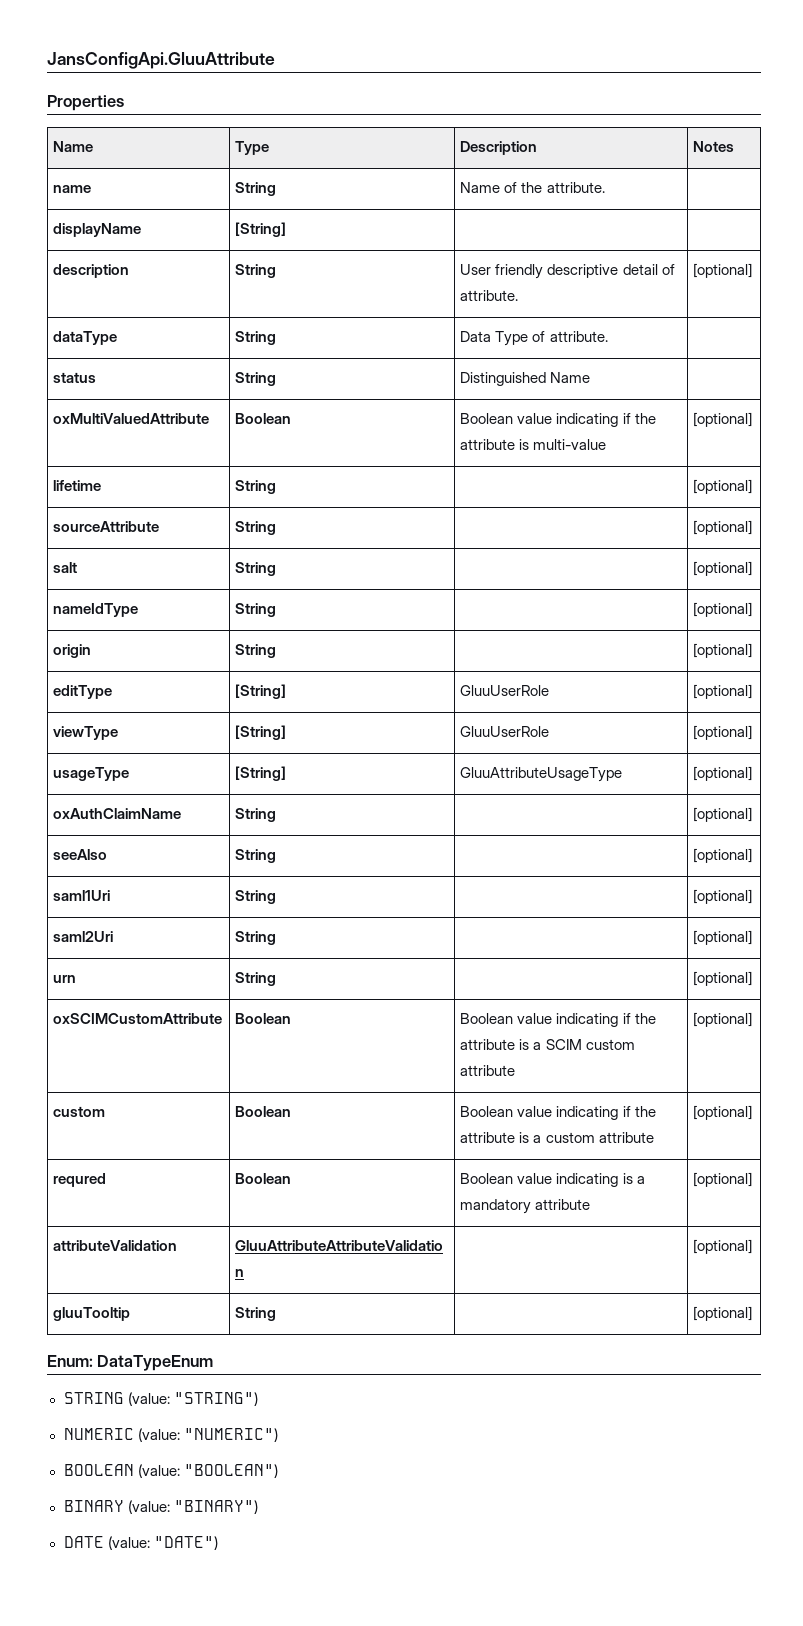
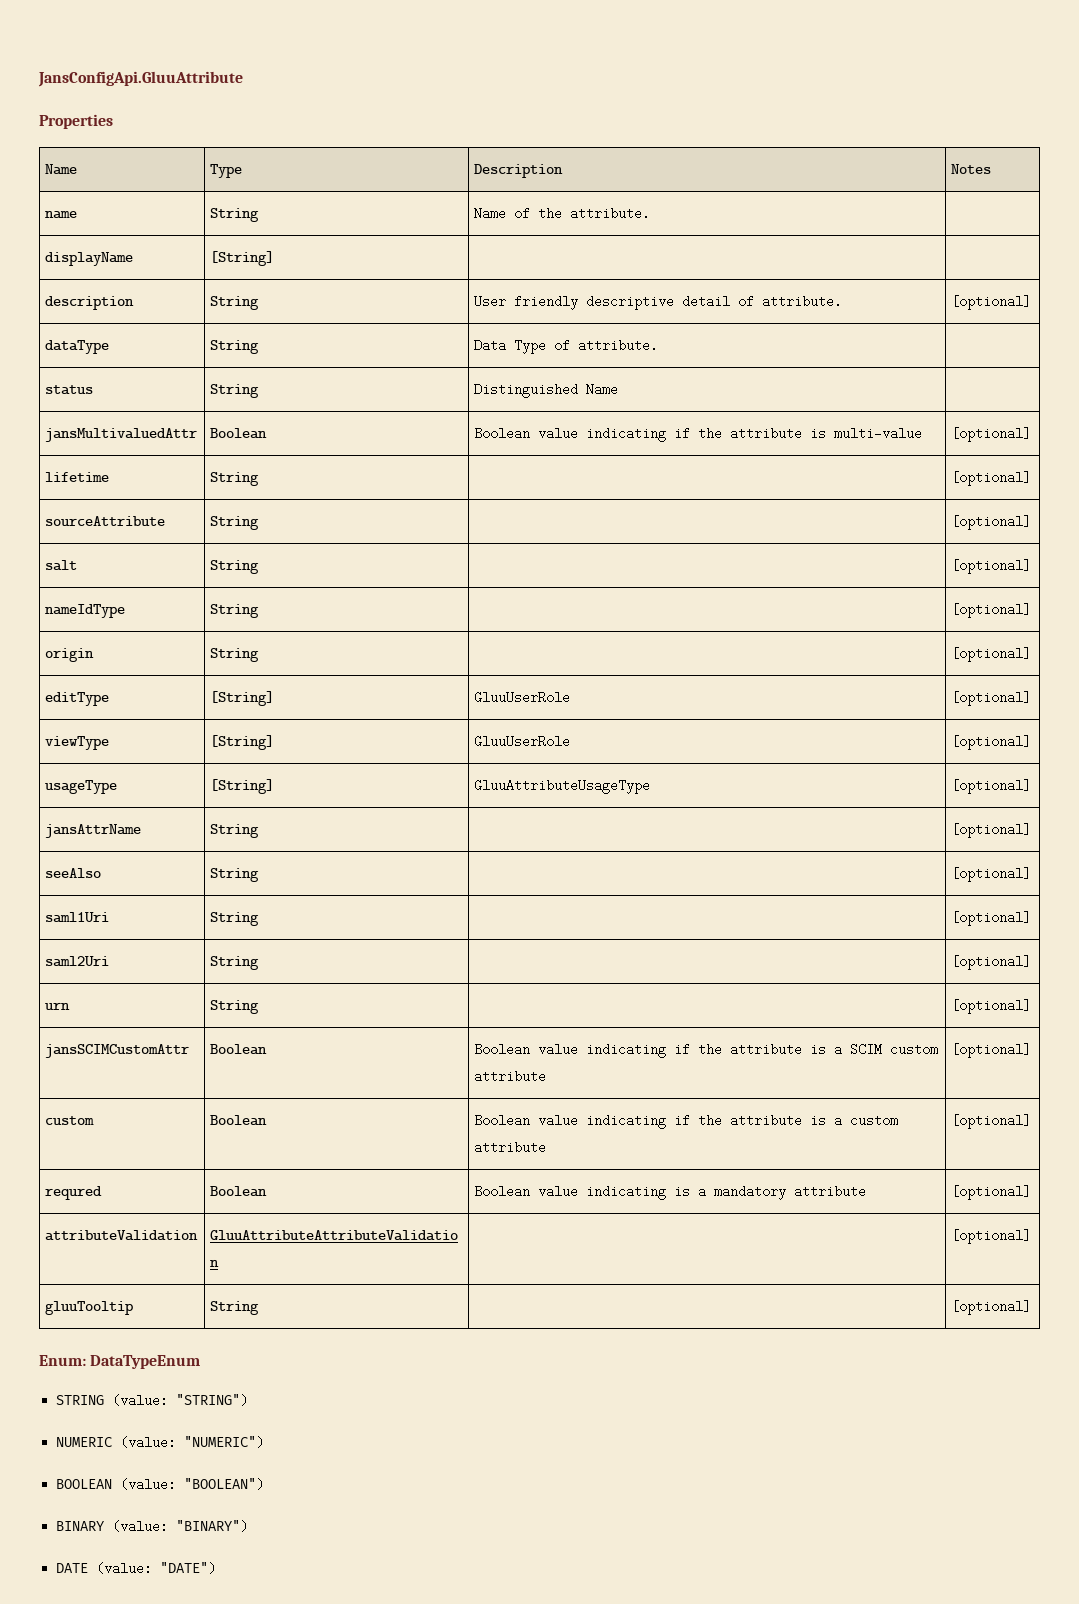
[53,413,210,424] oxMultiValuedAttribute -> [45,428,198,442] jansMultivaluedAttr
[53,808,182,819] oxAuthClaimName -> [45,824,142,838] jansAttrName
[53,1013,223,1024] oxSCIMCustomAttribute -> [45,1044,190,1058] jansSCIMCustomAttr

